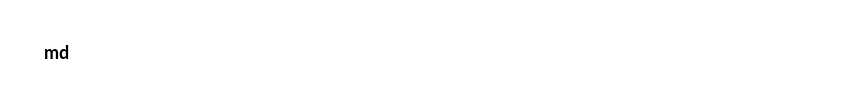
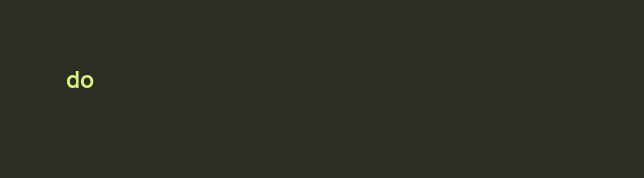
[44,45,69,59] md -> [66,71,94,88] do

